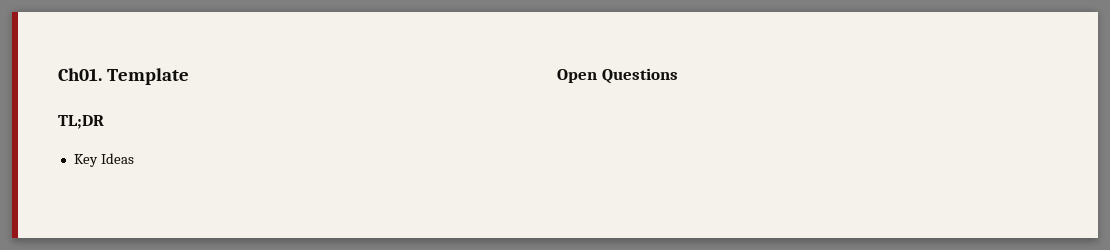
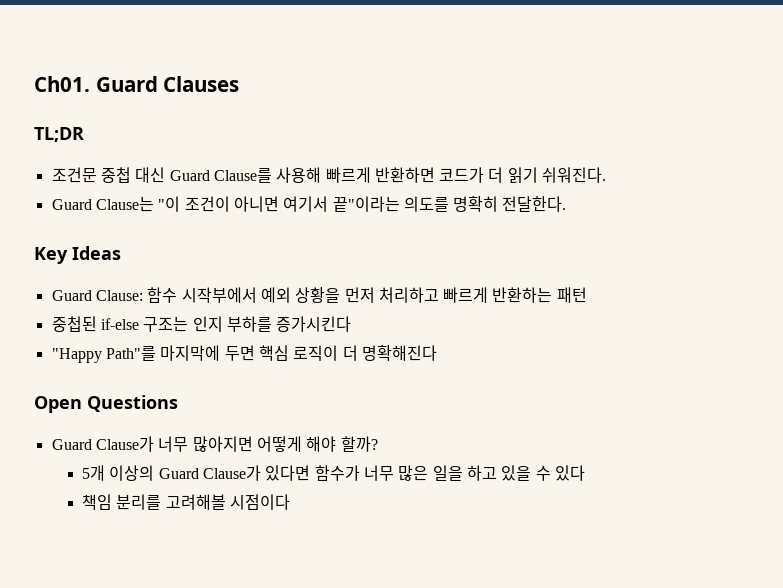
[106,68,189,85] Template -> [95,76,240,92] Guard Clauses
[73,153,134,167] [557,68,678,84] Key Ideas // Open Questions -> [51,167,607,184] [51,196,567,212] [34,246,121,264] [51,287,587,303] [51,316,352,332] [51,345,437,363] [34,395,178,413] [51,436,378,452] [82,465,586,481] [82,494,291,510] 조건문 중첩 대신 Guard Clause를 사용해 빠르게 반환하면 코드가 더 읽기 쉬워진다. // Guard Clause는 "이 조건이 아니면 여기서 끝"이라는 의도를 명확히 전달한다. // Key Ideas // Guard Clause: 함수 시작부에서 예외 상황을 먼저 처리하고 빠르게 반환하는 패턴 // 중첩된 if-else 구조는 인지 부하를 증가시킨다 // "Happy Path"를 마지막에 두면 핵심 로직이 더 명확해진다 // Open Questions // Guard Clause가 너무 많아지면 어떻게 해야 할까? // 5개 이상의 Guard Clause가 있다면 함수가 너무 많은 일을 하고 있을 수 있다 // 책임 분리를 고려해볼 시점이다

